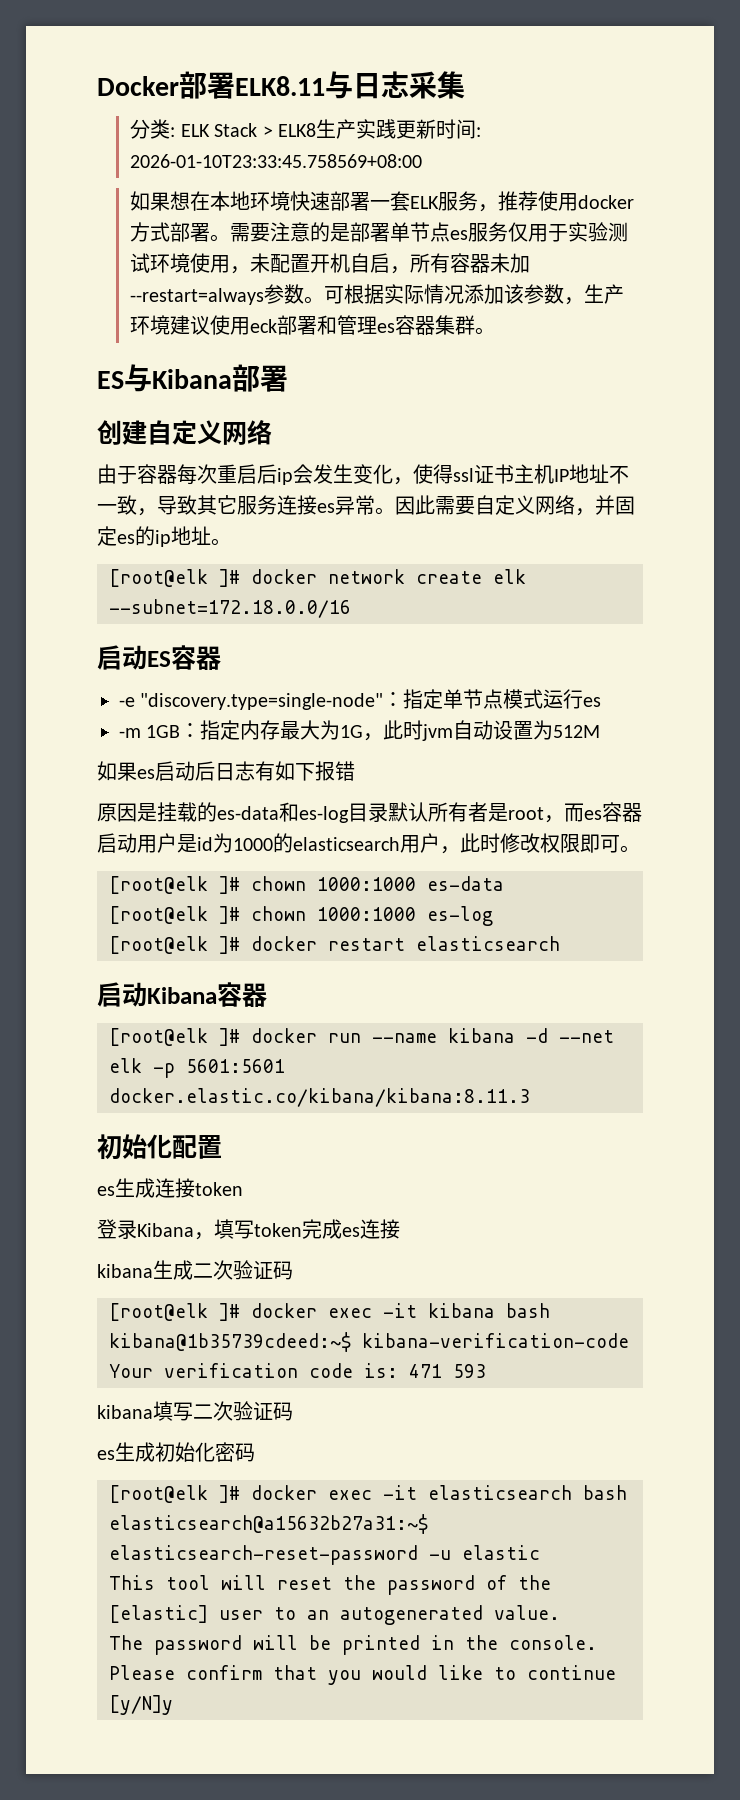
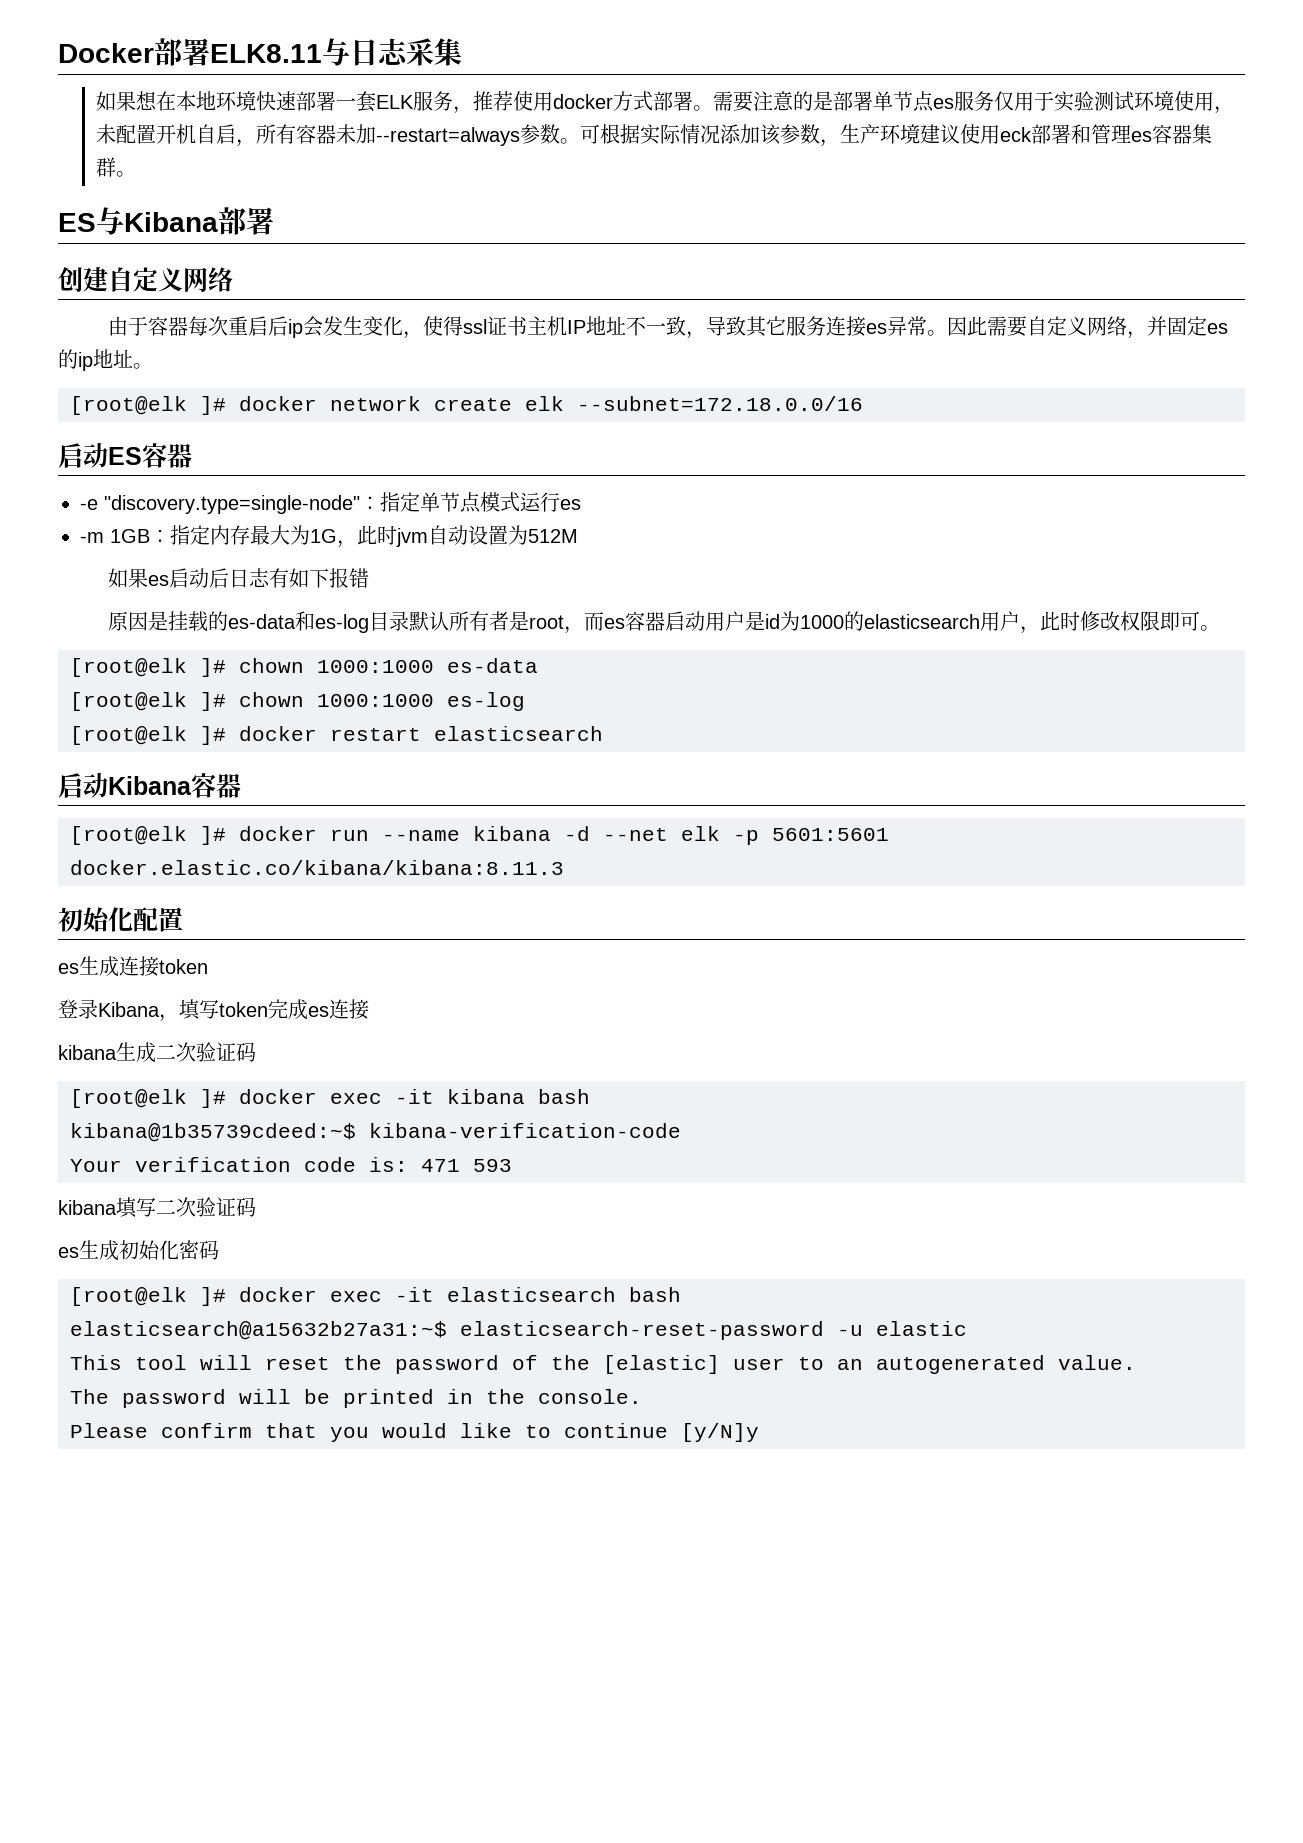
[130,119,481,139] [130,154,423,168] // 分类: ELK Stack > ELK8生产实践更新时间: 2026-01-10T23:33:45.758569+08:00 -> (462, 52) none

